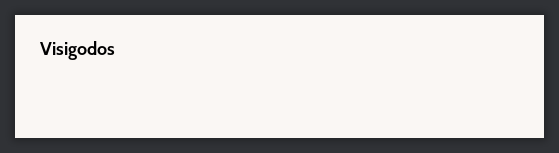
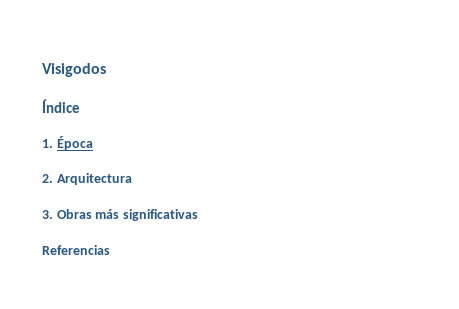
(115, 50) none -> [42,99,80,113] [42,136,93,150] [42,173,132,185] [42,209,198,221] [42,245,110,255] // Índice // 1. Época // 2. Arquitectura // 3. Obras más significativas // Referencias

